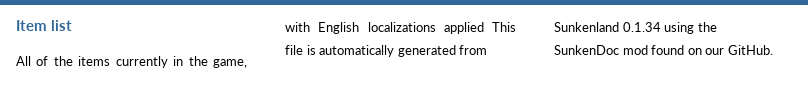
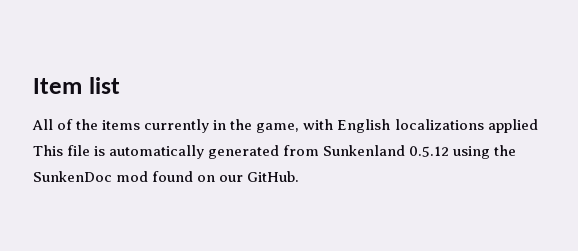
[622,22,661,32] 0.1.34 -> [409,146,450,157] 0.5.12

